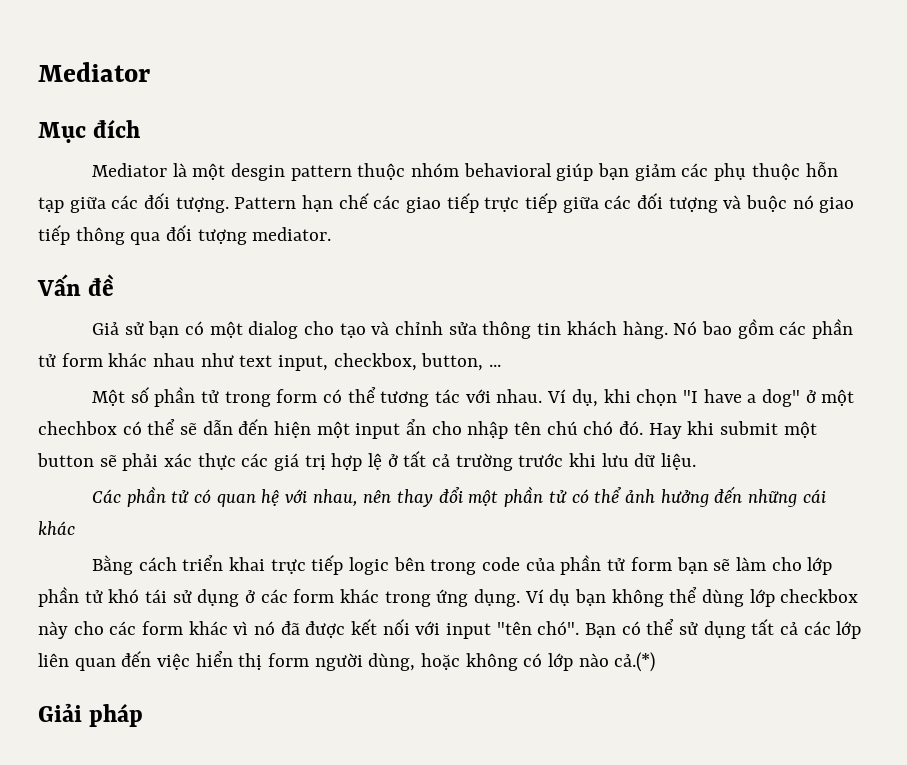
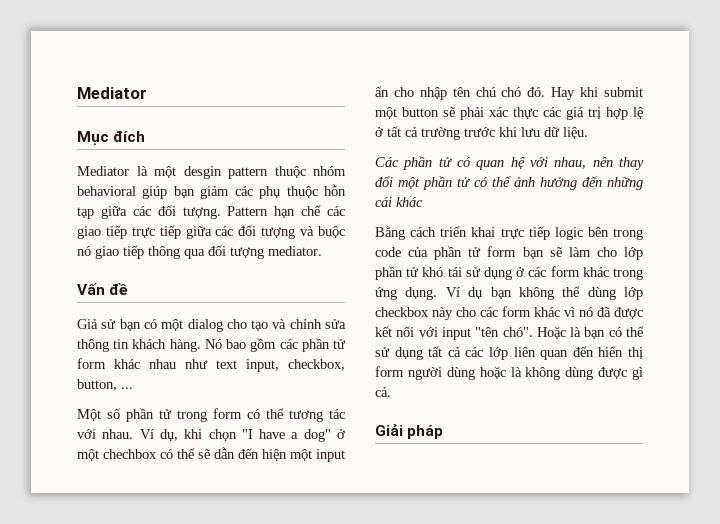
[585,623,617,638] Bạn -> [536,326,606,339] Hoặc là bạn
[157,653,191,670] việc -> (594, 351) none
[368,652,656,672] dùng, hoặc không có lớp nào cả.(*) -> [446,366,643,380] [375,387,391,397] dùng hoặc là không dùng được gì cả.

